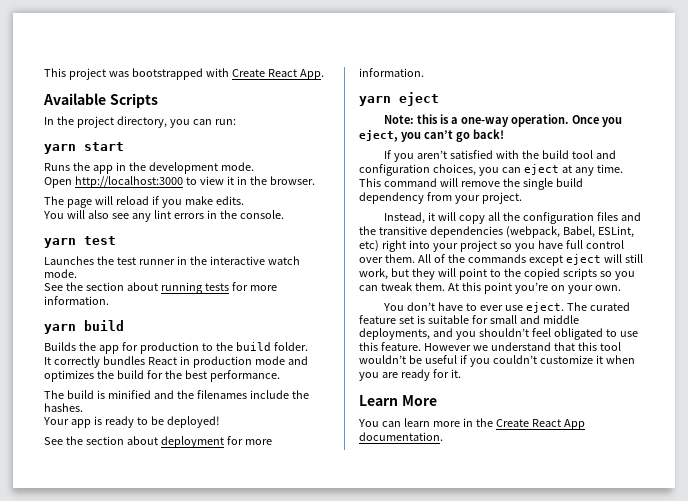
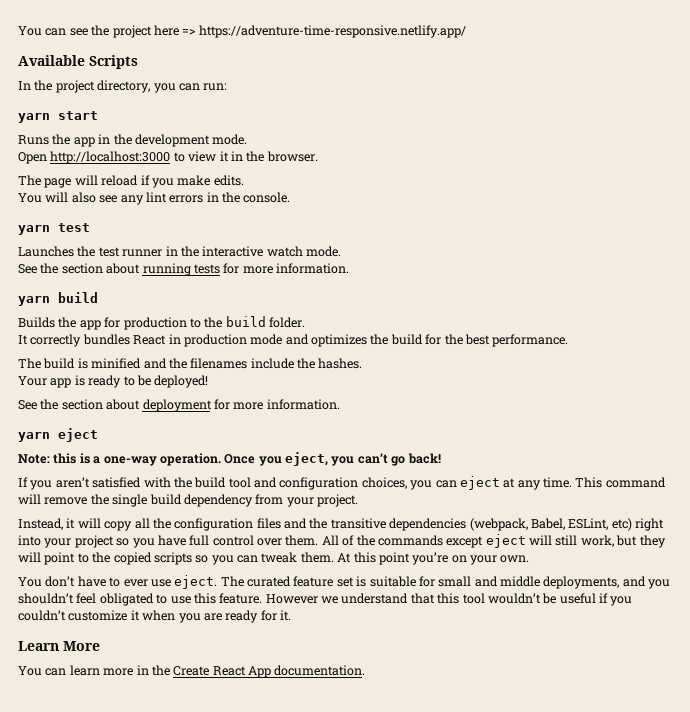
[44,68,324,80] This project was bootstrapped with Create React App. -> [18,25,466,38] You can see the project here => https://adventure-time-responsive.netlify.app/

